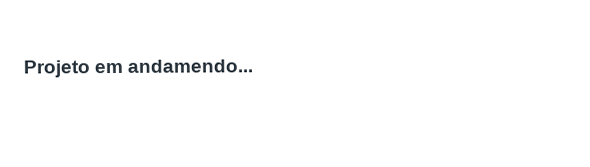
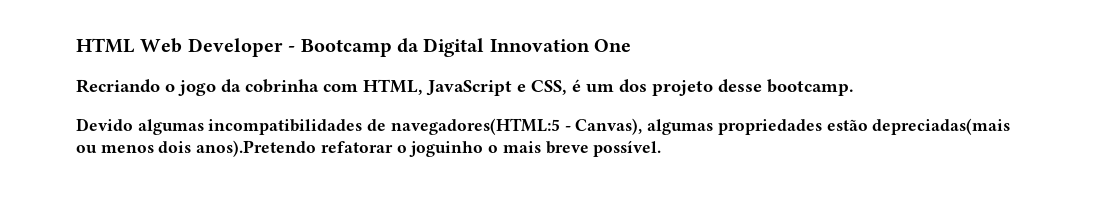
[23,59,254,78] Projeto em andamendo... -> [76,38,632,57] [76,79,854,96] [76,118,1011,135] [76,140,662,157] HTML Web Developer - Bootcamp da Digital Innovation One // Recriando o jogo da cobrinha com HTML, JavaScript e CSS, é um dos projeto desse bootcamp. // Devido algumas incompatibilidades de navegadores(HTML:5 - Canvas), algumas propriedades estão depreciadas(mais ou menos dois anos).Pretendo refatorar o joguinho o mais breve possível.

